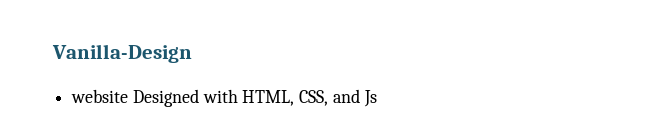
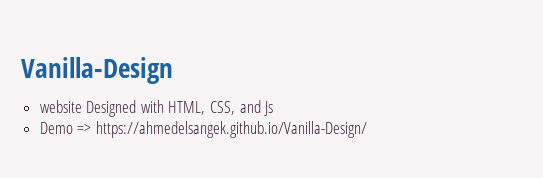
(377, 98) none -> [39,121,367,138] // Demo => https://ahmedelsangek.github.io/Vanilla-Design/

